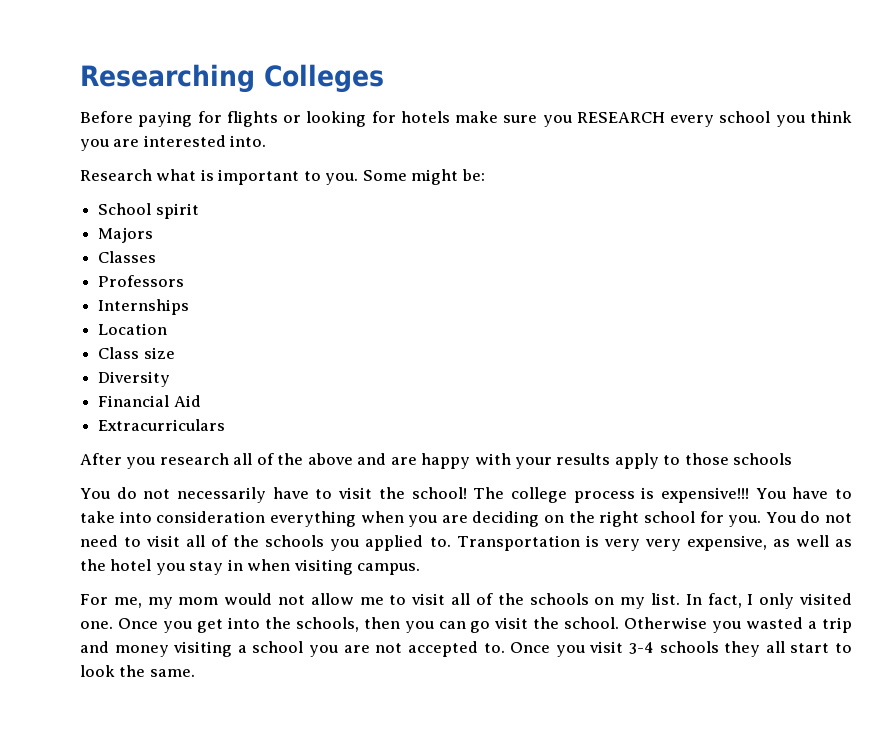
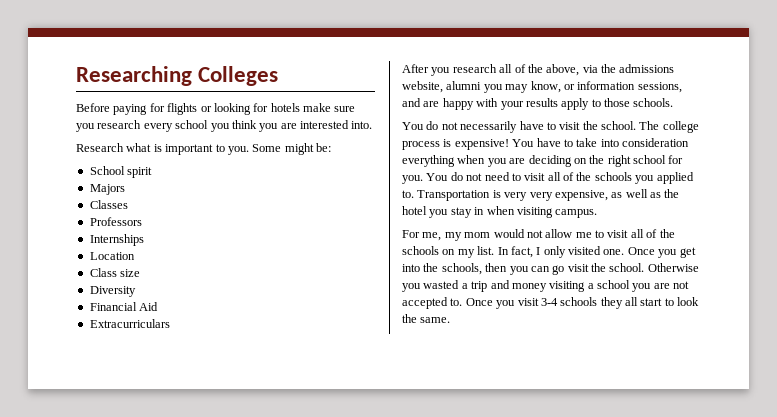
[576,112,665,123] RESEARCH -> [97,120,142,129] research
[307,453,353,465] above -> [546,64,675,76] [402,81,682,93] above, via the admissions website, alumni you may know, or information sessions,
[733,453,793,465] schools -> [633,98,674,107] schools.
[411,487,467,499] school! -> [601,121,636,130] school.
[660,487,749,503] expensive!!! -> [454,139,509,150] expensive!

